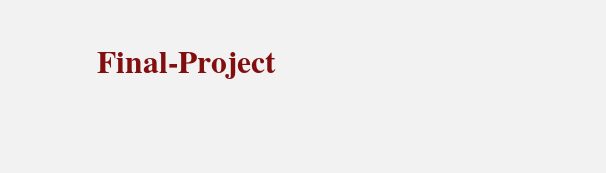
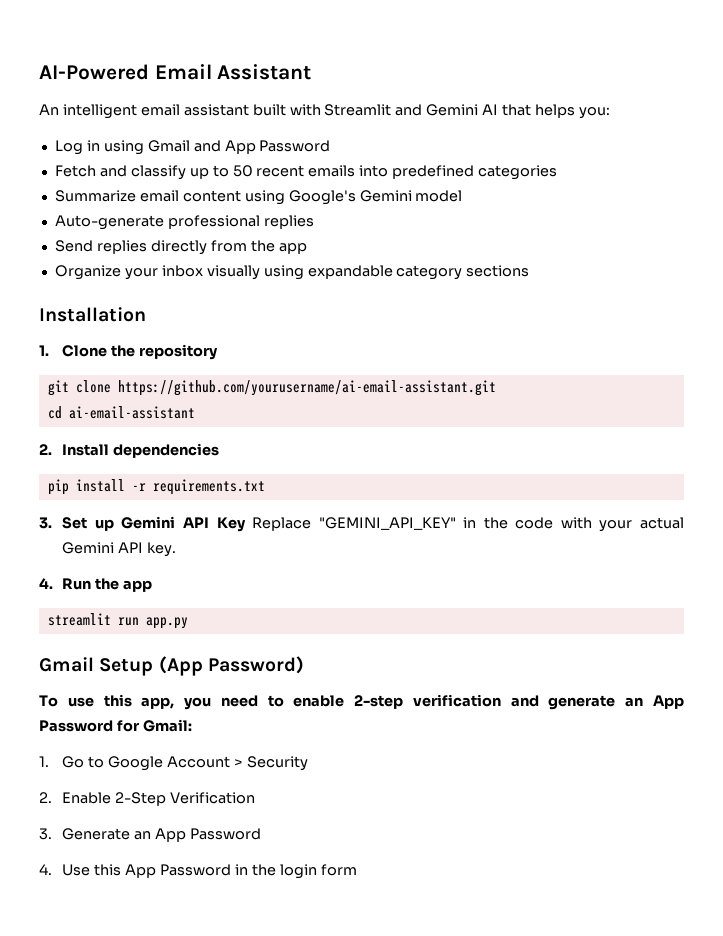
[97,52,276,79] Final-Project -> [39,64,312,80] [39,104,610,119] [54,140,331,155] [54,165,558,180] [54,190,463,205] [54,215,314,230] [54,240,307,255] [54,265,530,280] [39,307,146,322] [39,344,219,360] [47,380,496,396] [47,406,195,419] [39,443,220,458] [47,479,265,495] [39,516,684,532] [62,542,177,557] [39,578,153,592] [47,613,188,629] [39,656,304,676] [39,694,684,710] [39,719,192,732] [39,756,308,771] [39,792,256,806] [39,828,262,842] [39,864,357,879] AI-Powered Email Assistant // An intelligent email assistant built with Streamlit and Gemini AI that helps you: // Log in using Gmail and App Password // Fetch and classify up to 50 recent emails into predefined categories // Summarize email content using Google's Gemini model // Auto-generate professional replies // Send replies directly from the app // Organize your inbox visually using expandable category sections // Installation // 1. Clone the repository // git clone https://github.com/yourusername/ai-email-assistant.git // cd ai-email-assistant // 2. Install dependencies // pip install -r requirements.txt // 3. Set up Gemini API Key Replace "GEMINI_API_KEY" in the code with your actual Gemini API key. // 4. Run the app // streamlit run app.py // Gmail Setup (App Password) // To use this app, you need to enable 2-step verification and generate an App Password for Gmail: // 1. Go to Google Account > Security // 2. Enable 2-Step Verification // 3. Generate an App Password // 4. Use this App Password in the login form

